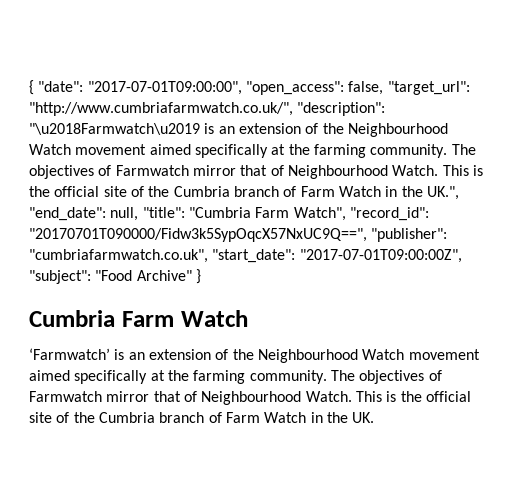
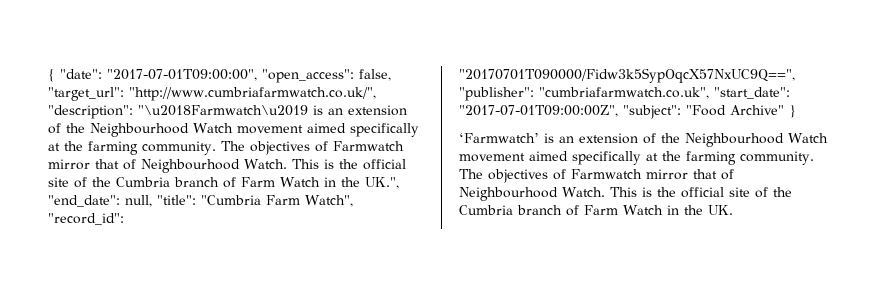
[29,310,248,327] // Cumbria Farm Watch -> (796, 111) none

